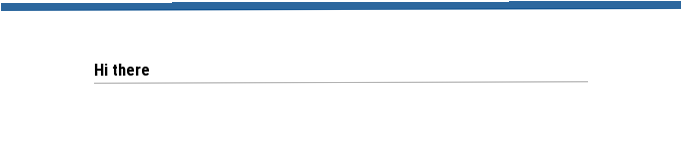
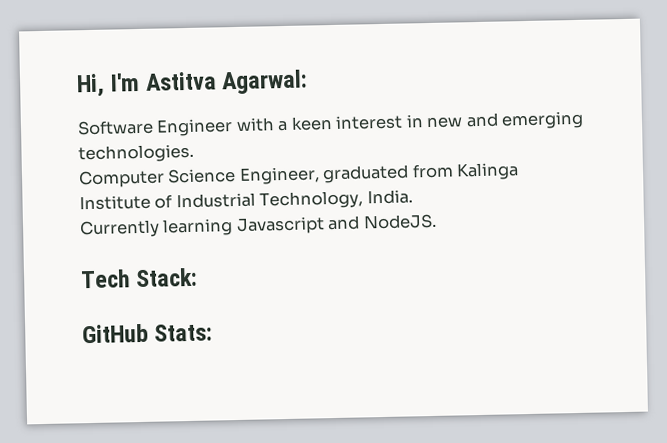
[93,63,151,76] Hi there -> [76,69,309,98] [77,110,585,137] [78,143,194,164] [78,162,520,189] [79,189,413,211] [79,213,437,239] [80,267,199,289] [82,323,214,344] Hi, I'm Astitva Agarwal: // Software Engineer with a keen interest in new and emerging technologies. // Computer Science Engineer, graduated from Kalinga Institute of Industrial Technology, India. // Currently learning Javascript and NodeJS. // Tech Stack: // GitHub Stats:

